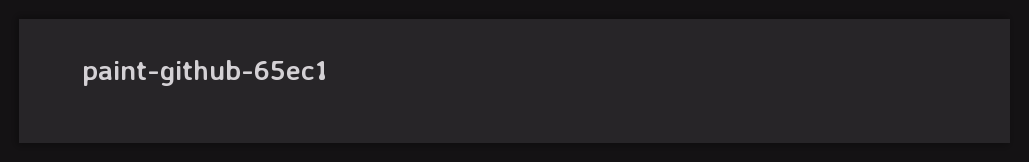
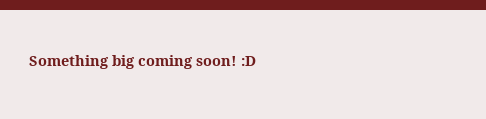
[82,60,328,86] paint-github-65ec1 -> [29,55,256,69] Something big coming soon! :D

